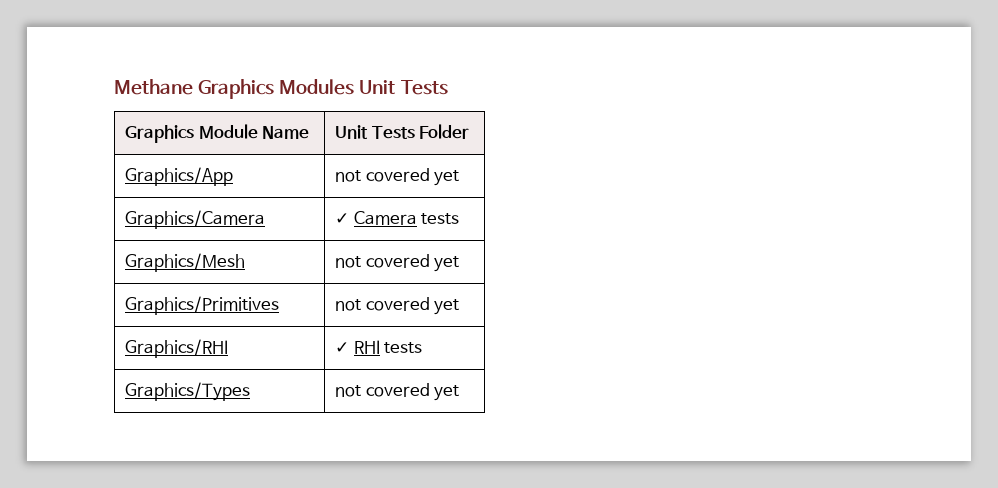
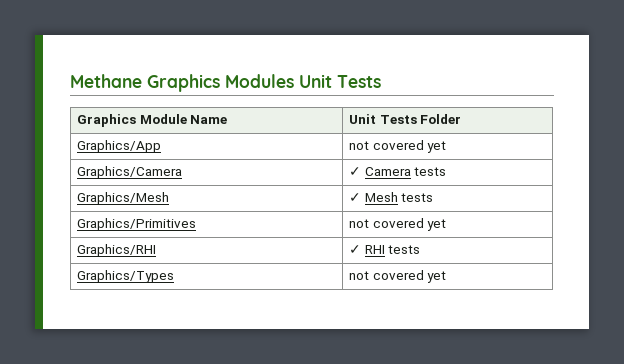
[335,254,460,272] not covered yet -> [349,192,434,202] ✓ Mesh tests

